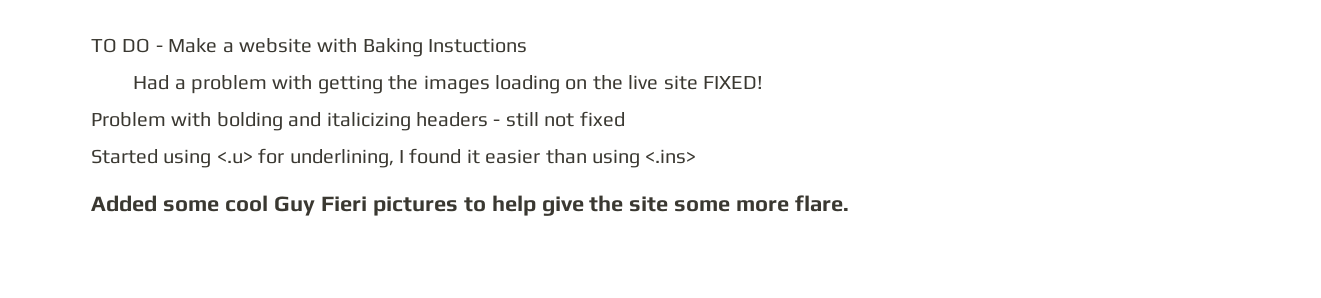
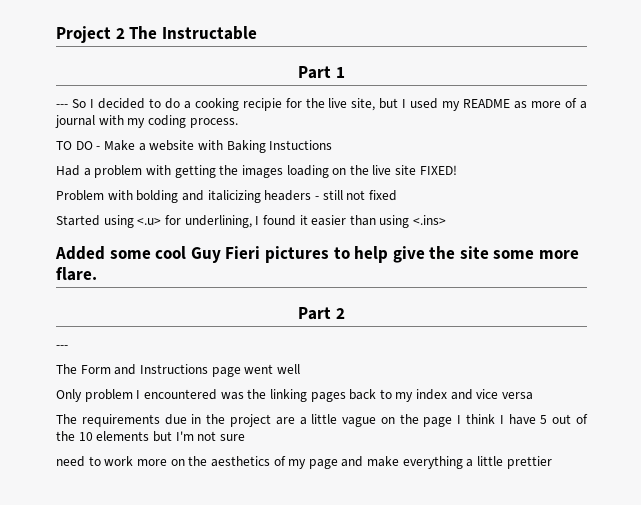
(91, 45) none -> [56,26,257,43] [298,66,345,79] [56,98,588,111] [55,115,238,128] Project 2 The Instructable // Part 1 // --- So I decided to do a cooking recipie for the live site, but I used my README as more of a journal with my coding process. //
(850, 203) none -> [298,307,345,320] [56,345,68,349] [56,364,300,377] [56,389,534,402] [56,414,588,427] [56,431,245,442] [56,456,552,469] // Part 2 // --- // The Form and Instructions page went well // Only problem I encountered was the linking pages back to my index and vice versa // The requirements due in the project are a little vague on the page I think I have 5 out of the 10 elements but I'm not sure // need to work more on the aesthetics of my page and make everything a little prettier

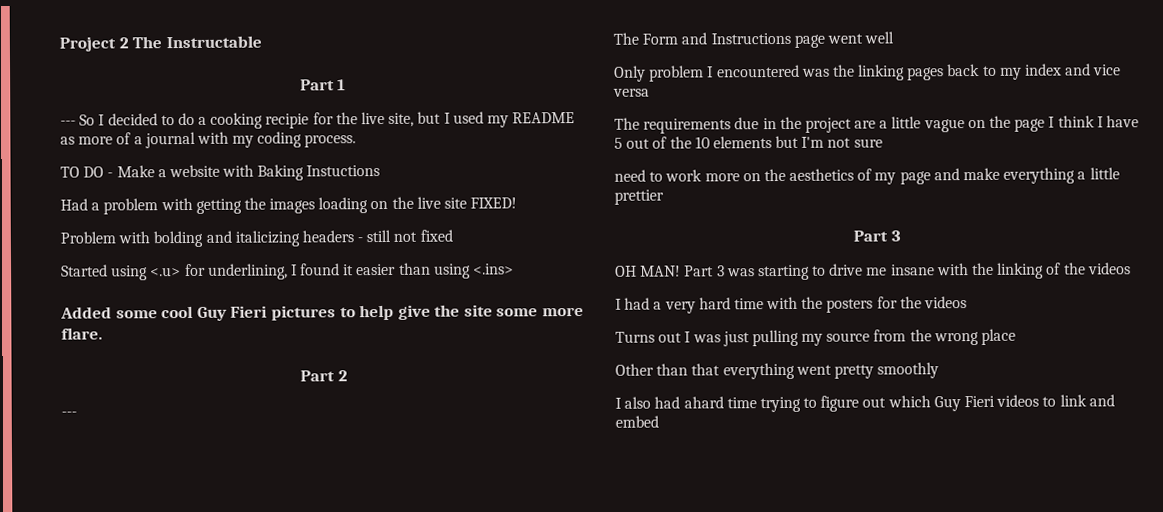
(552, 462) none -> [853,230,901,242] [615,262,1131,281] [615,296,968,314] [615,328,1017,347] [615,362,940,380] [615,394,1115,413] [615,415,659,428] // Part 3 // OH MAN! Part 3 was starting to drive me insane with the linking of the videos // I had a very hard time with the posters for the videos // Turns out I was just pulling my source from the wrong place // Other than that everything went pretty smoothly // I also had ahard time trying to figure out which Guy Fieri videos to link and embed

